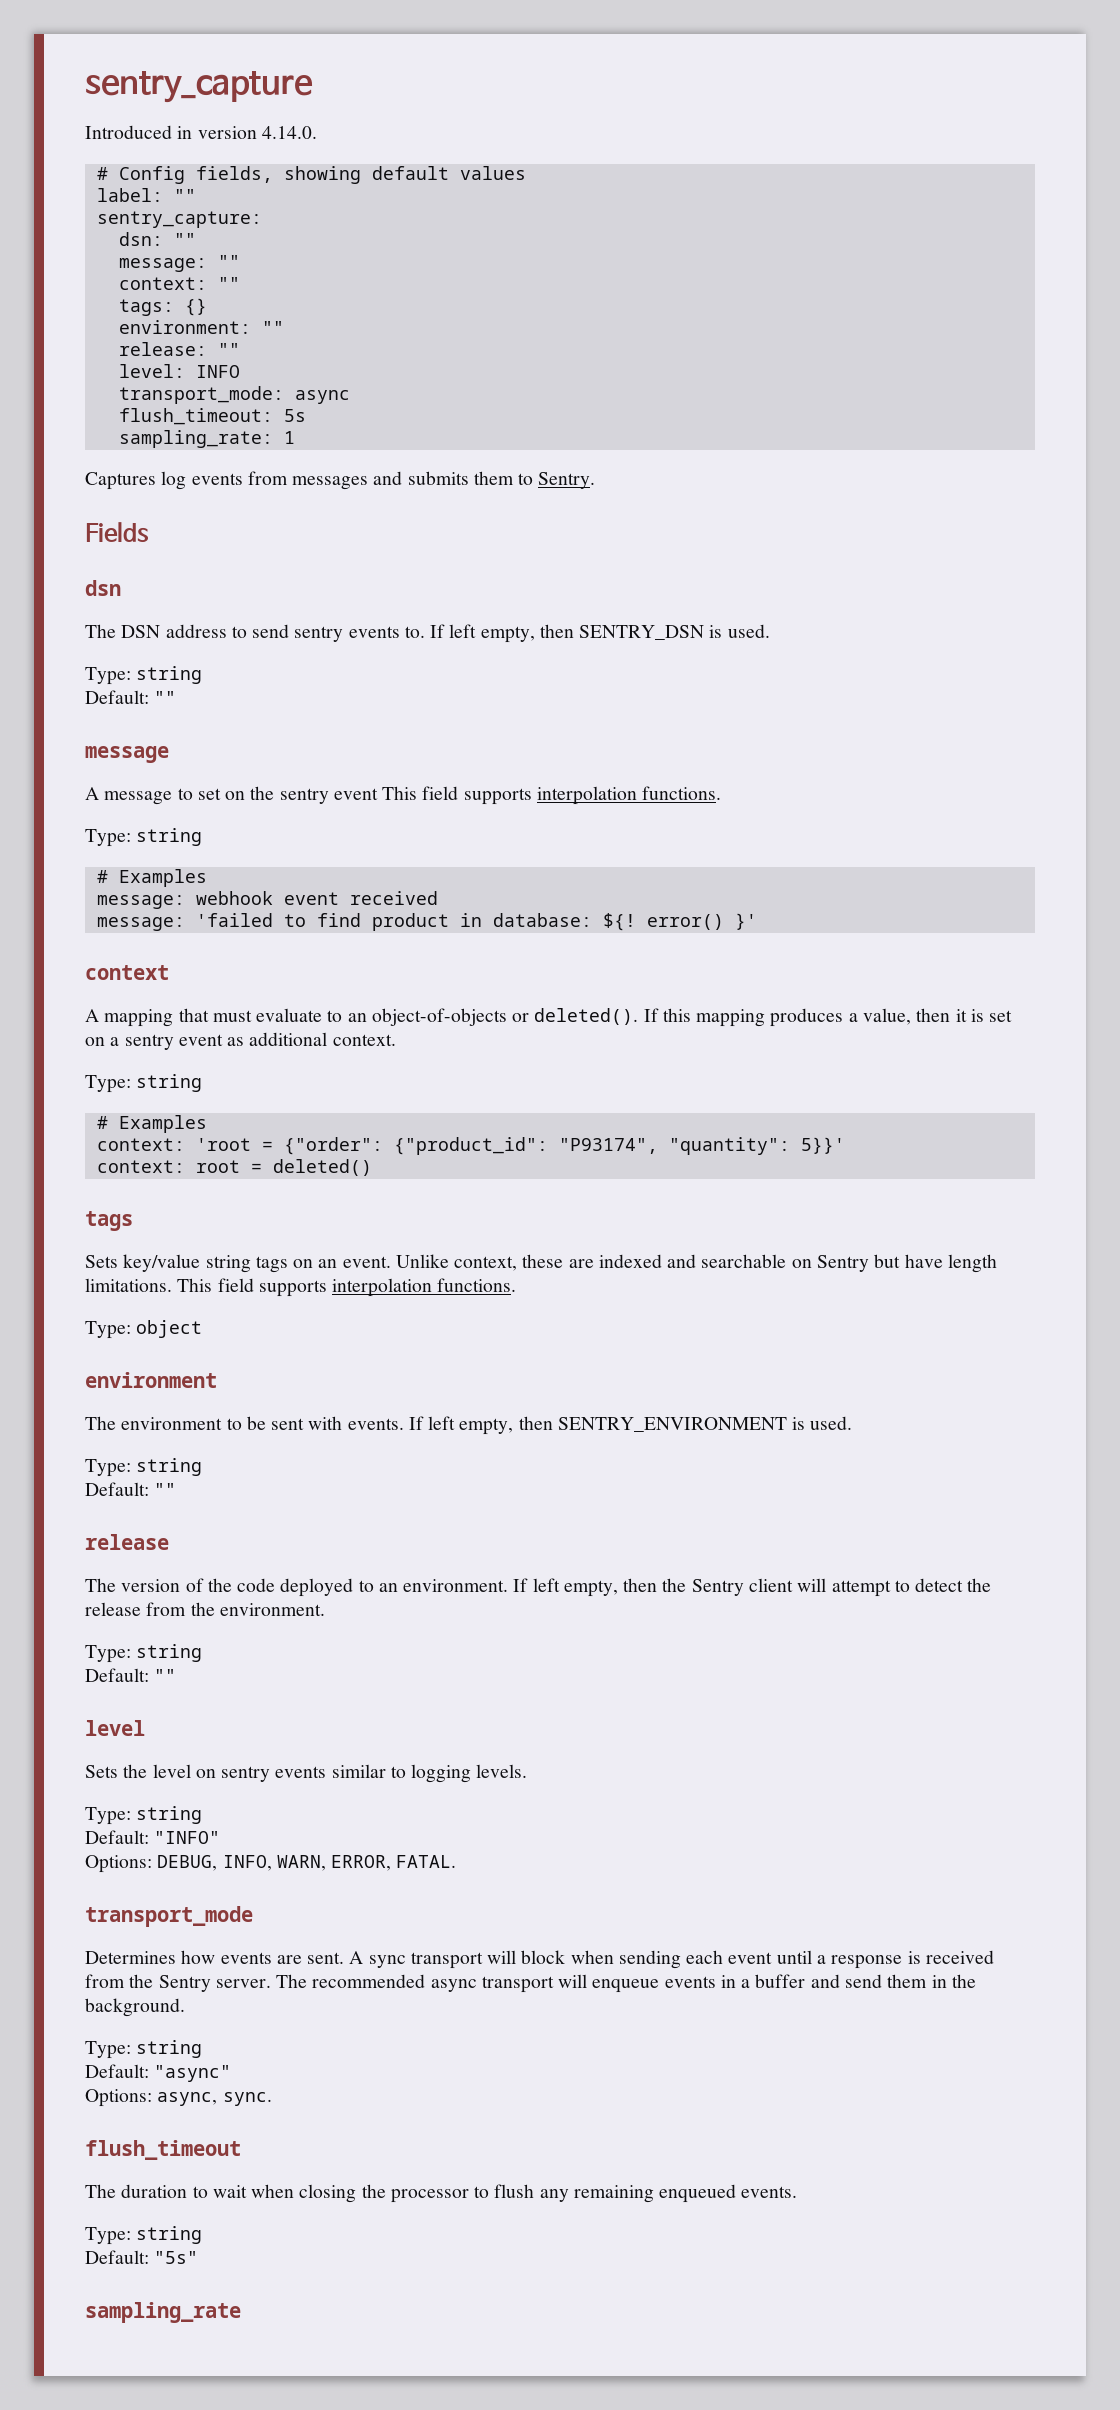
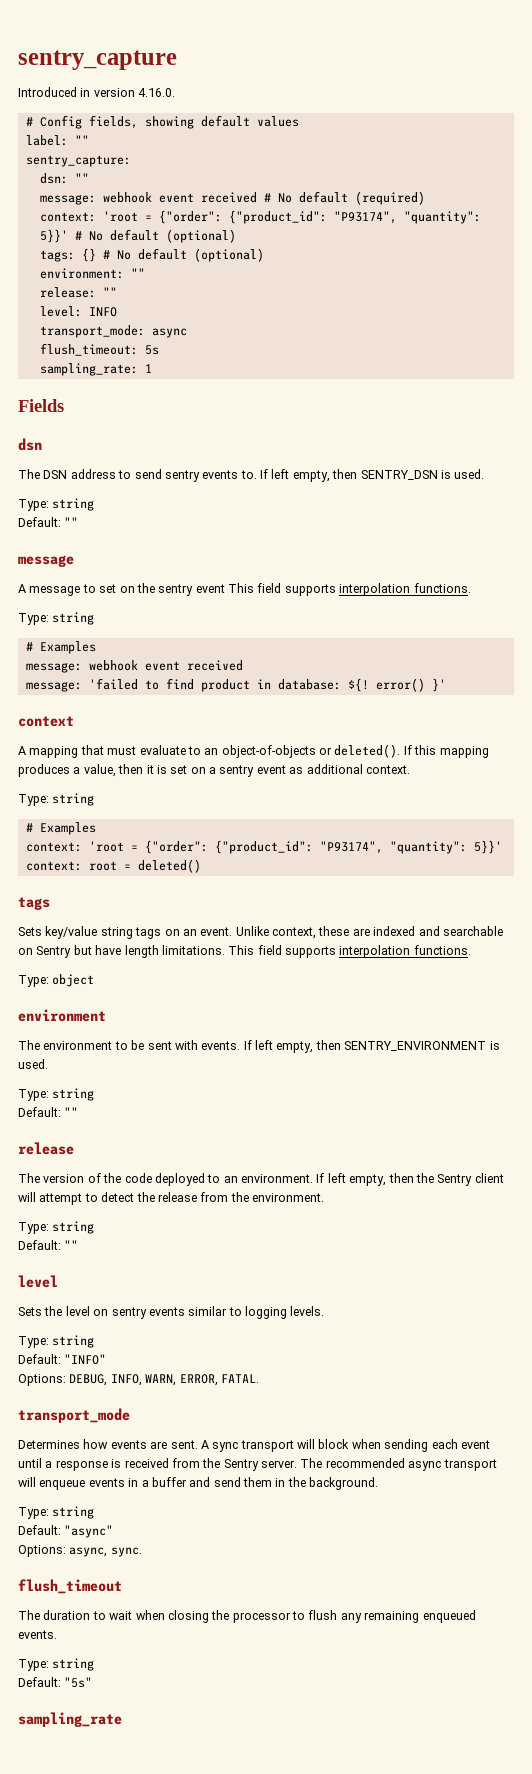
[261,126,317,139] 4.14.0. -> [138,88,176,97] 4.16.0.
[217,255,240,268] [118,277,240,290] [118,298,207,316] "" // context: "" // tags: {} -> [102,191,425,205] [39,210,481,224] [39,229,236,243] [39,248,264,262] webhook event received # No default (required) // context: 'root = {"order": {"product_id": "P93174", "quantity": 5}}' # No default (optional) // tags: {} # No default (optional)
[85,471,596,490] // Captures log events from messages and submits them to Sentry. -> (152, 368) none

